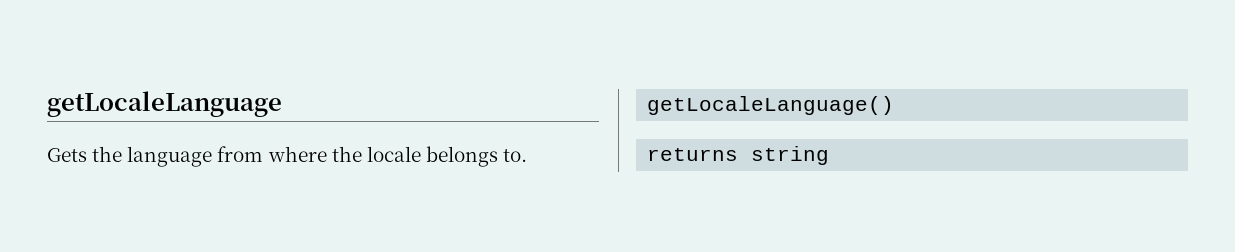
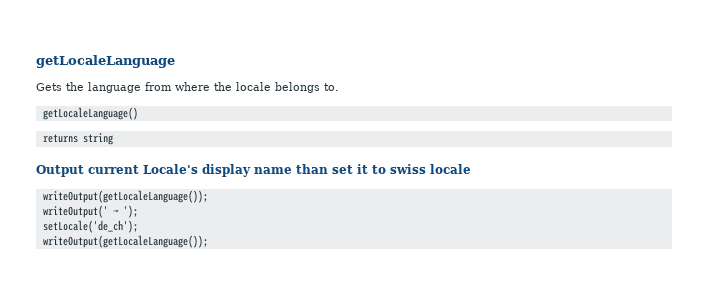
(830, 155) none -> [36,164,471,177] [42,190,208,203] [42,205,138,218] [42,220,138,233] [42,235,208,248] // Output current Locale's display name than set it to swiss locale // writeOutput(getLocaleLanguage()); // writeOutput(' → '); // setLocale('de_ch'); // writeOutput(getLocaleLanguage());

